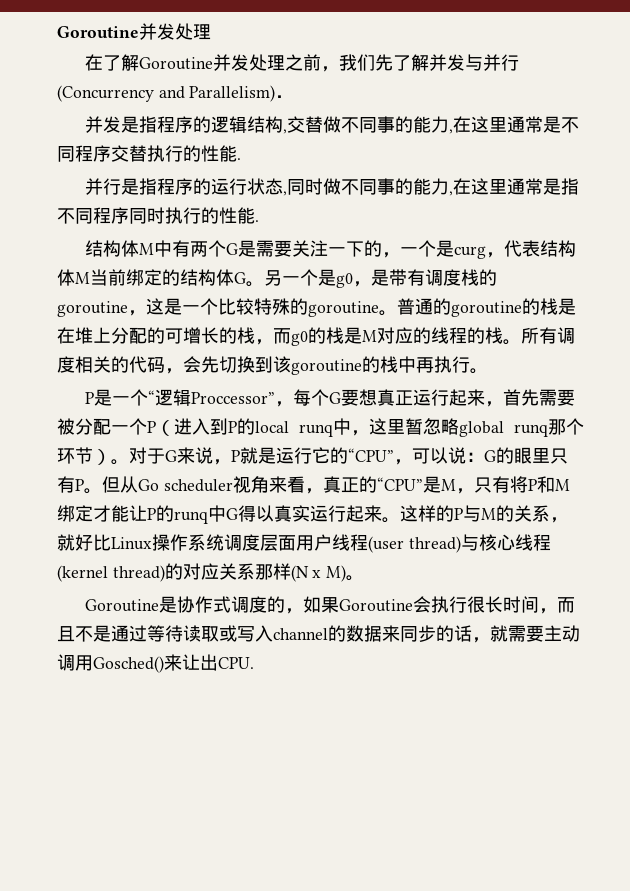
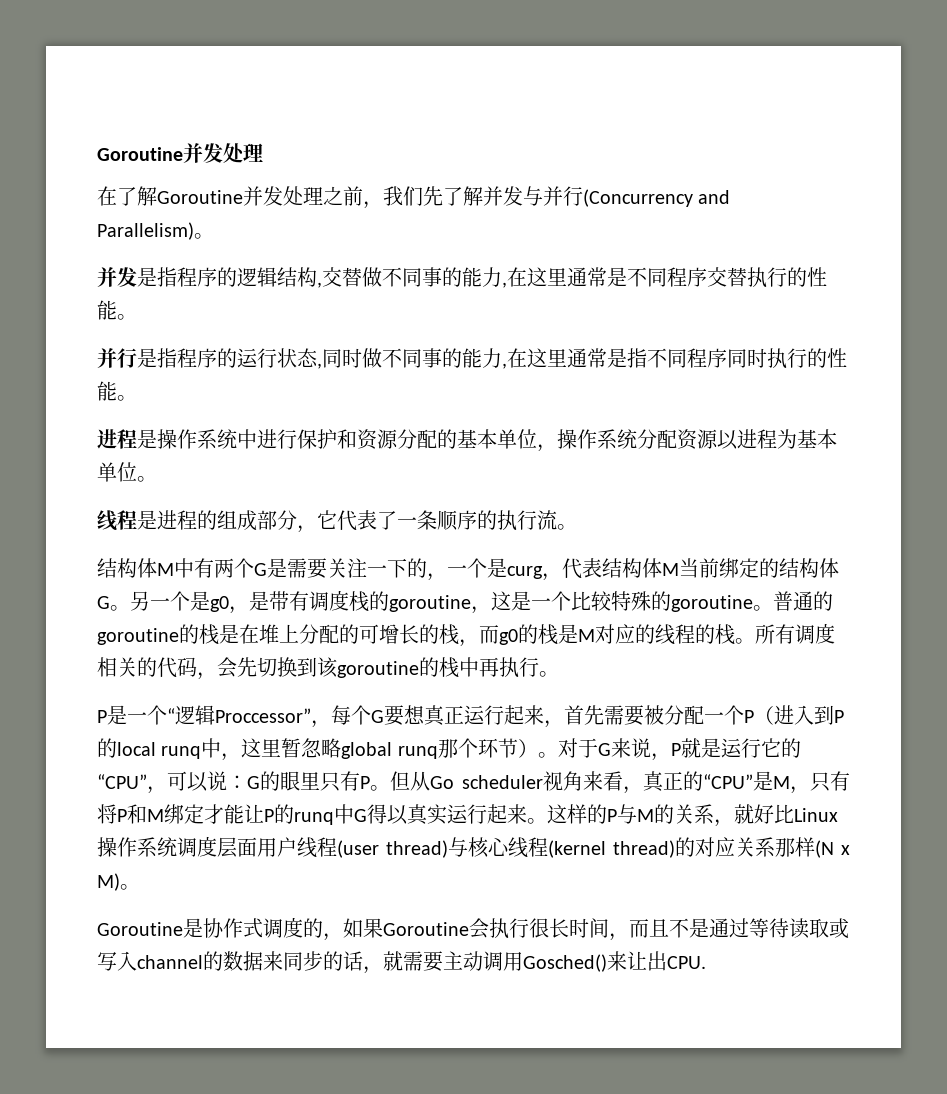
[275,95,294,98] ． -> [194,233,214,239] 。
[237,158,241,160] . -> [117,314,137,320] 。
[255,220,259,222] . -> [117,395,137,401] [97,429,837,452] [97,462,157,482] [97,510,577,533] 。 // 进程是操作系统中进行保护和资源分配的基本单位，操作系统分配资源以进程为基本单位。 // 线程是进程的组成部分，它代表了一条顺序的执行流。

